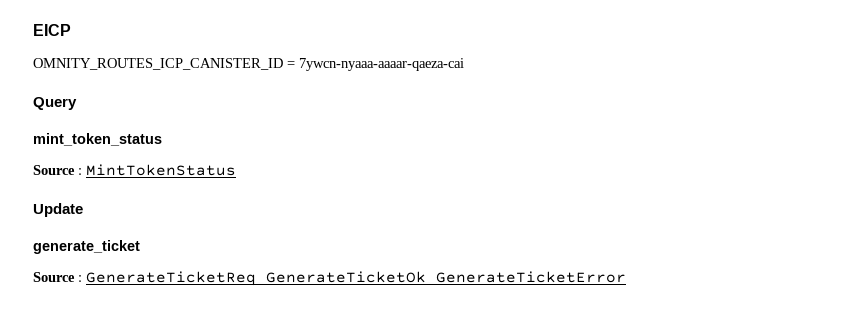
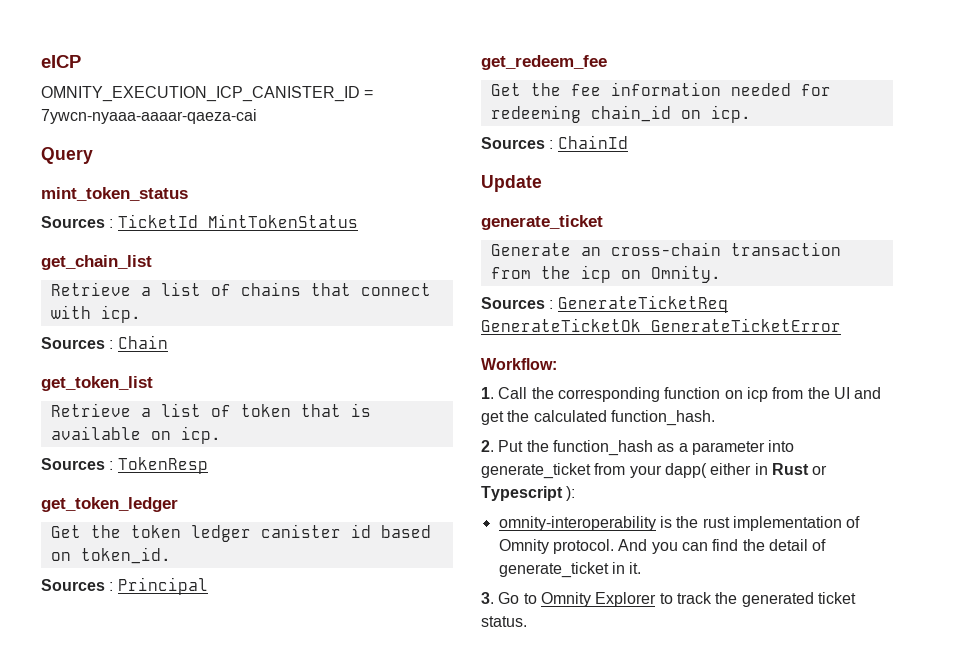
[33,24,71,36] [33,58,283,70] EICP // OMNITY_ROUTES_ICP_CANISTER_ID -> [41,55,81,68] [41,86,360,102] eICP // OMNITY_EXECUTION_ICP_CANISTER_ID
[33,164,236,176] [33,203,83,217] [33,240,140,254] [33,271,626,286] Source : MintTokenStatus // Update // generate_ticket // Source : GenerateTicketReq GenerateTicketOk GenerateTicketError -> [41,214,358,228] [41,255,152,270] [50,282,431,296] [50,305,141,323] [41,335,168,349] [41,376,153,391] [50,403,371,417] [50,426,221,444] [41,457,208,474] [41,497,178,512] [50,524,431,542] [50,547,171,564] [41,577,208,595] [481,55,607,70] [490,82,831,96] [490,105,751,123] [481,135,628,149] [481,175,542,192] [481,215,603,230] [490,242,841,256] [490,265,721,283] [481,295,728,313] [481,318,841,332] [481,358,557,370] [481,387,882,402] [481,410,715,426] [481,440,795,456] [481,463,828,479] [481,486,576,501] [498,516,861,531] [498,539,827,554] [498,562,642,578] [481,592,856,607] [481,616,527,627] Sources : TicketId MintTokenStatus // get_chain_list // Retrieve a list of chains that connect with icp. // Sources : Chain // get_token_list // Retrieve a list of token that is available on icp. // Sources : TokenResp // get_token_ledger // Get the token ledger canister id based on token_id. // Sources : Principal // get_redeem_fee // Get the fee information needed for redeeming chain_id on icp. // Sources : ChainId // Update // generate_ticket // Generate an cross-chain transaction from the icp on Omnity. // Sources : GenerateTicketReq GenerateTicketOk GenerateTicketError // Workflow: // 1. Call the corresponding function on icp from the UI and get the calculated function_hash. // 2. Put the function_hash as a parameter into generate_ticket from your dapp( either in Rust or Typescript ): // omnity-interoperability is the rust implementation of Omnity protocol. And you can find the detail of generate_ticket in it. // 3. Go to Omnity Explorer to track the generated ticket status.

